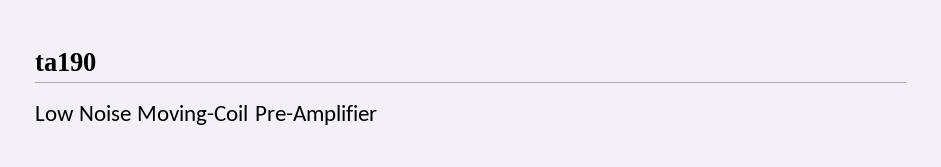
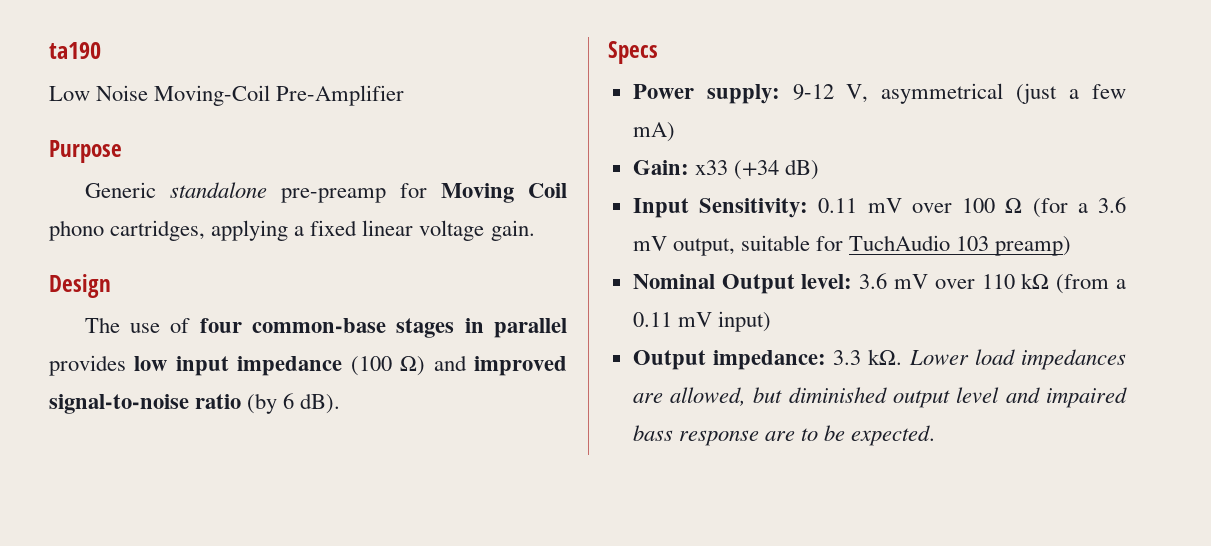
(377, 115) none -> [49,140,122,163] [84,182,567,203] [49,220,535,241] [49,274,111,298] [84,317,567,338] [49,355,567,376] [49,393,341,414] [608,41,658,64] [632,83,1126,104] [632,122,675,142] [632,159,819,180] [632,197,1126,218] [632,235,1072,256] [632,273,1126,294] [632,311,771,332] [632,349,1126,370] [632,387,1127,408] [632,425,936,446] // Purpose // Generic standalone pre-preamp for Moving Coil phono cartridges, applying a fixed linear voltage gain. // Design // The use of four common-base stages in parallel provides low input impedance (100 Ω) and improved signal-to-noise ratio (by 6 dB). // Specs // Power supply: 9-12 V, asymmetrical (just a few mA) // Gain: x33 (+34 dB) // Input Sensitivity: 0.11 mV over 100 Ω (for a 3.6 mV output, suitable for TuchAudio 103 preamp) // Nominal Output level: 3.6 mV over 110 kΩ (from a 0.11 mV input) // Output impedance: 3.3 kΩ. Lower load impedances are allowed, but diminished output level and impaired bass response are to be expected.

